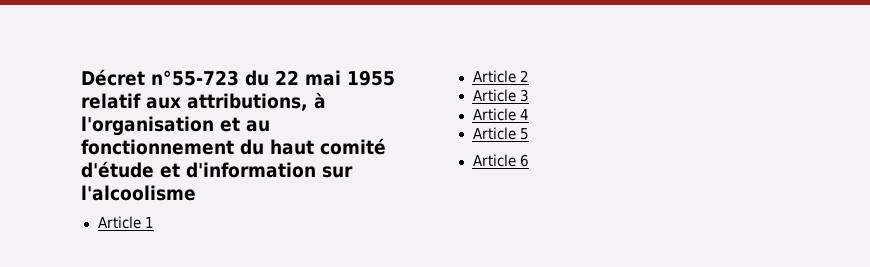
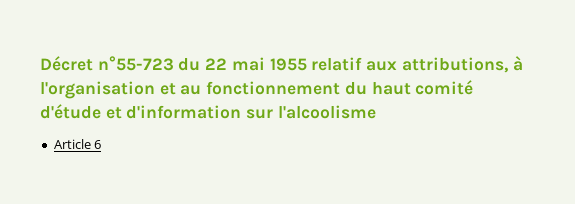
[97,216,154,229] [472,70,529,83] [472,89,529,102] [472,108,529,121] [472,127,529,140] // Article 1 // Article 2 // Article 3 // Article 4 // Article 5 -> (376, 112) none

